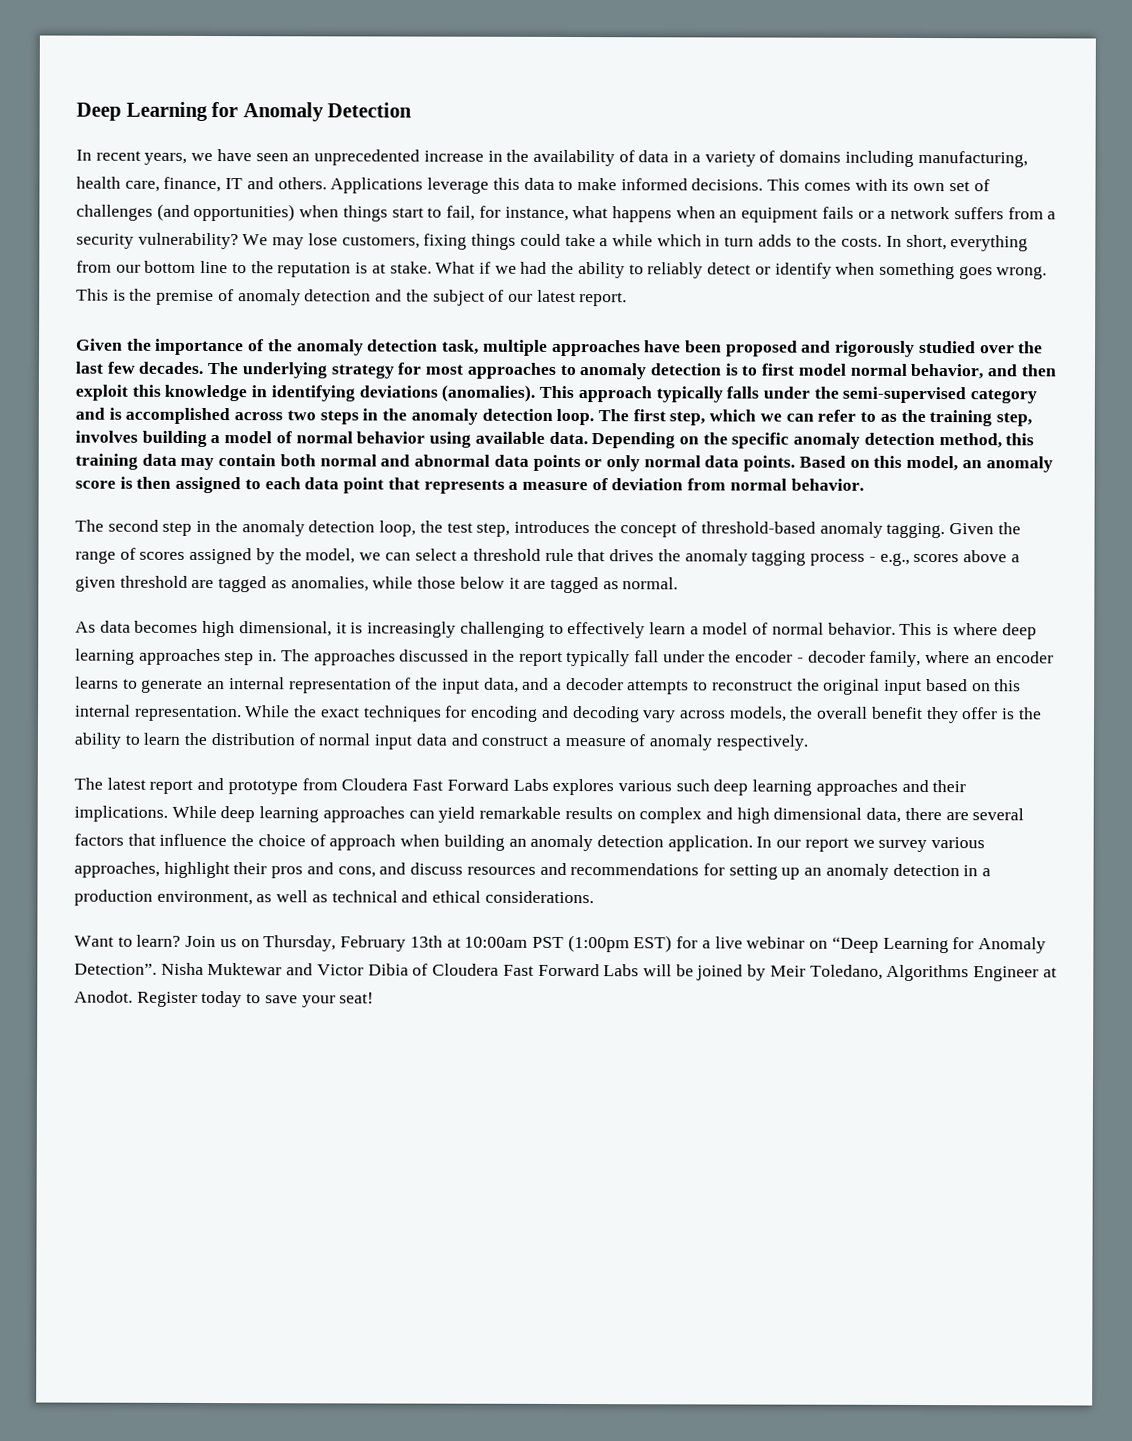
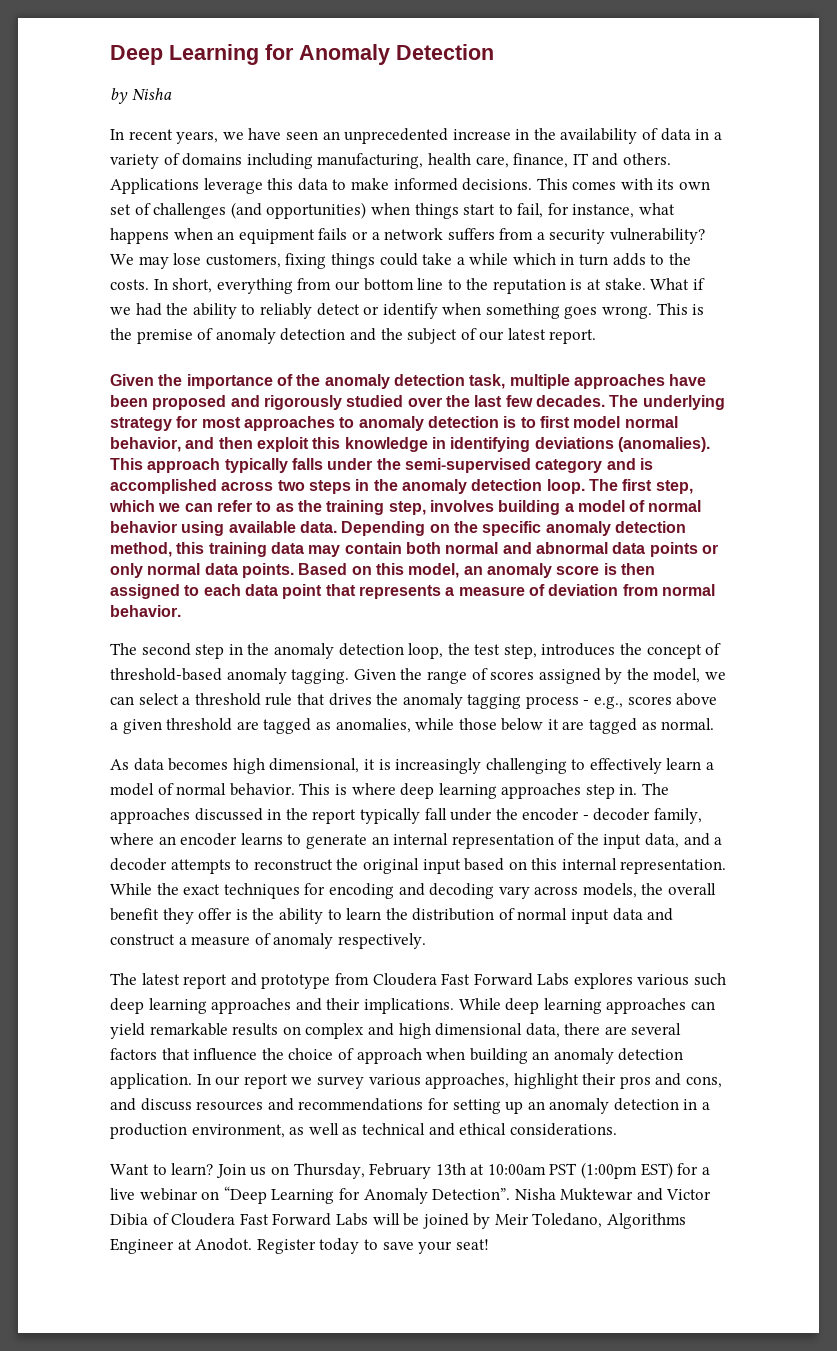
(413, 110) none -> [110,88,172,104] // by Nisha

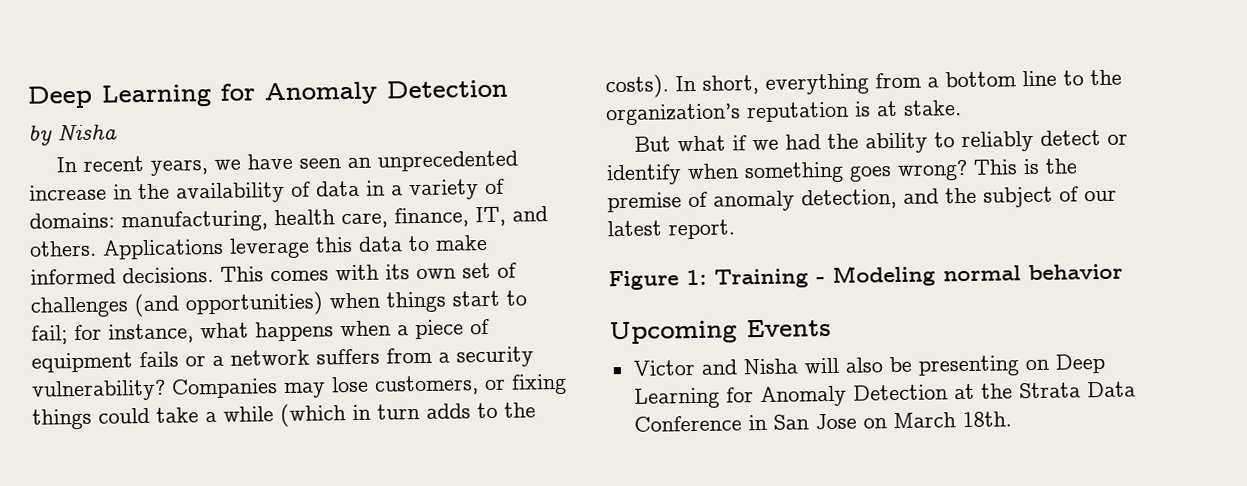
[182,153,313,169] domains including -> [29,212,115,229] domains:
[572,153,589,165] IT -> [475,206,506,227] IT,
[517,203,544,218] fail, -> [31,325,68,345] fail;
[217,231,235,240] an -> [397,318,490,340] a piece of
[110,254,134,265] We -> [171,378,278,399] Companies
(281, 261) none -> [484,378,506,391] or
[512,253,556,265] which -> [280,403,346,428] (which
[110,279,149,290] costs. -> [605,74,669,99] costs).
[334,281,360,291] our -> [927,77,939,88] a
(489, 284) none -> [605,103,741,126] organization’s
[650,278,690,290] What -> [634,135,727,152] // But what
[602,306,653,319] wrong. -> [897,159,968,181] wrong?
[280,328,346,341] detection -> [801,188,897,210] detection,
[110,374,707,389] [110,395,725,410] [110,416,678,431] [110,437,710,452] [110,458,653,473] [110,479,693,494] [109,500,702,515] [110,521,686,536] [110,542,718,557] [110,563,655,578] [110,584,715,599] [110,605,181,617] [110,643,722,659] [110,668,727,684] [110,693,718,709] [110,718,715,734] [110,758,715,774] [110,783,670,799] [110,808,703,824] [110,833,723,849] [110,858,727,874] [110,883,717,899] [110,908,674,924] [110,933,426,949] [110,973,727,989] [110,998,715,1014] [110,1023,682,1039] [110,1048,684,1064] [110,1073,723,1089] [110,1098,711,1114] [110,1123,617,1139] [110,1162,710,1179] [110,1186,712,1204] [110,1213,687,1229] [110,1238,489,1254] Given the importance of the anomaly detection task, multiple approaches have been proposed and rigorously studied over the last few decades. The underlying strategy for most approaches to anomaly detection is to first model normal behavior, and then exploit this knowledge in identifying deviations (anomalies). This approach typically falls under the semi-supervised category and is accomplished across two steps in the anomaly detection loop. The first step, which we can refer to as the training step, involves building a model of normal behavior using available data. Depending on the specific anomaly detection method, this training data may contain both normal and abnormal data points or only normal data points. Based on this model, an anomaly score is then assigned to each data point that represents a measure of deviation from normal behavior. // The second step in the anomaly detection loop, the test step, introduces the concept of threshold-based anomaly tagging. Given the range of scores assigned by the model, we can select a threshold rule that drives the anomaly tagging process - e.g., scores above a given threshold are tagged as anomalies, while those below it are tagged as normal. // As data becomes high dimensional, it is increasingly challenging to effectively learn a model of normal behavior. This is where deep learning approaches step in. The approaches discussed in the report typically fall under the encoder - decoder family, where an encoder learns to generate an internal representation of the input data, and a decoder attempts to reconstruct the original input based on this internal representation. While the exact techniques for encoding and decoding vary across models, the overall benefit they offer is the ability to learn the distribution of normal input data and construct a measure of anomaly respectively. // The latest report and prototype from Cloudera Fast Forward Labs explores various such deep learning approaches and their implications. While deep learning approaches can yield remarkable results on complex and high dimensional data, there are several factors that influence the choice of approach when building an anomaly detection application. In our report we survey various approaches, highlight their pros and cons, and discuss resources and recommendations for setting up an anomaly detection in a production environment, as well as technical and ethical considerations. // Want to learn? Join us on Thursday, February 13th at 10:00am PST (1:00pm EST) for a live webinar on “Deep Learning for Anomaly Detection”. Nisha Muktewar and Victor Dibia of Cloudera Fast Forward Labs will be joined by Meir Toledano, Algorithms Engineer at Anodot. Register today to save your seat! -> [608,263,1123,291] [609,318,831,345] [632,353,1105,377] [633,381,1136,409] [633,411,1012,432] Figure 1: Training - Modeling normal behavior // Upcoming Events // Victor and Nisha will also be presenting on Deep Learning for Anomaly Detection at the Strata Data Conference in San Jose on March 18th.

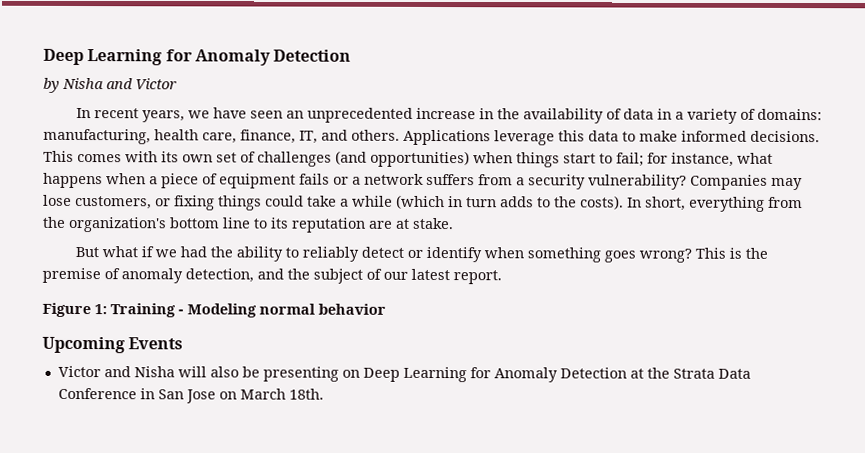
(117, 132) none -> [106,78,177,90] and Victor
[927,77,939,88] a -> [42,216,167,233] the organization's
[1090,69,1122,86] [605,101,871,126] the organization’s reputation is -> [270,217,393,233] its reputation are

